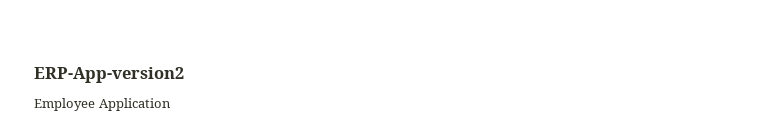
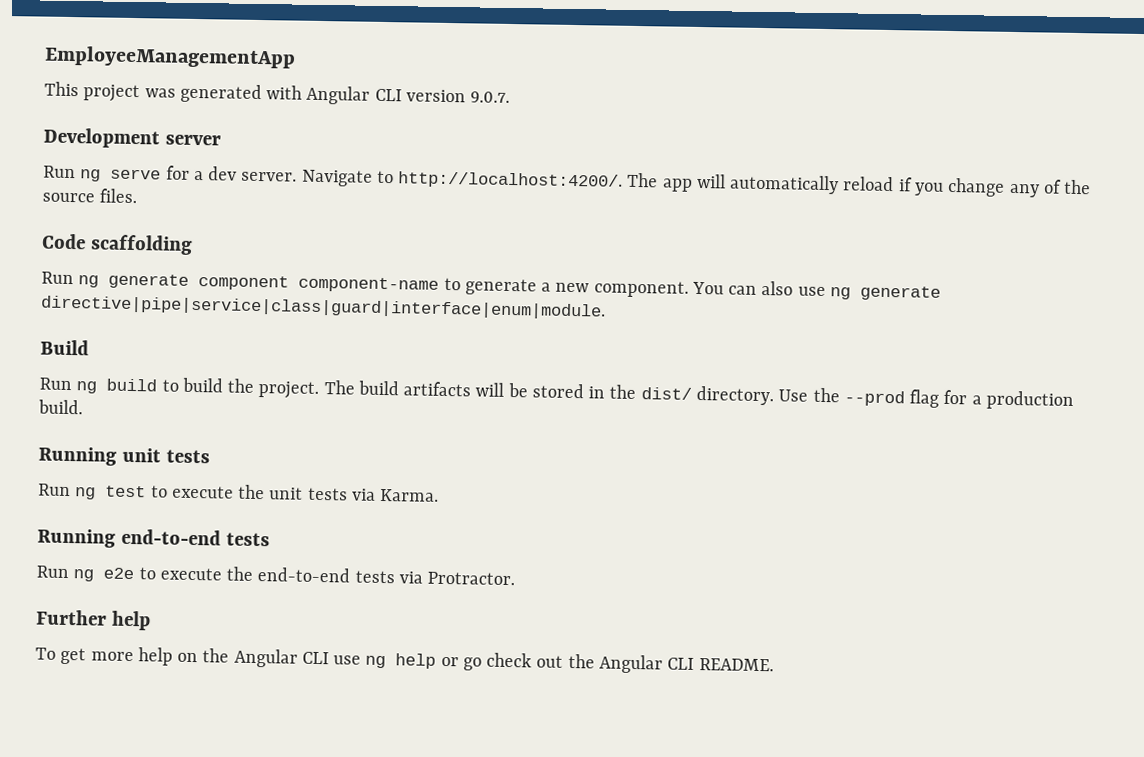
[34,67,184,83] [34,98,171,111] ERP-App-version2 // Employee Application -> [44,45,296,69] [44,81,511,105] [43,127,221,149] [43,165,1092,198] [42,188,138,204] [41,233,193,255] [41,271,941,301] [41,295,606,320] [40,339,89,356] [39,377,1074,410] [38,399,83,415] [38,446,210,466] [38,483,440,502] [37,528,270,548] [36,565,516,586] [36,609,151,631] [35,647,774,674] EmployeeManagementApp // This project was generated with Angular CLI version 9.0.7. // Development server // Run ng serve for a dev server. Navigate to http://localhost:4200/. The app will automatically reload if you change any of the source files. // Code scaffolding // Run ng generate component component-name to generate a new component. You can also use ng generate directive|pipe|service|class|guard|interface|enum|module. // Build // Run ng build to build the project. The build artifacts will be stored in the dist/ directory. Use the --prod flag for a production build. // Running unit tests // Run ng test to execute the unit tests via Karma. // Running end-to-end tests // Run ng e2e to execute the end-to-end tests via Protractor. // Further help // To get more help on the Angular CLI use ng help or go check out the Angular CLI README.

